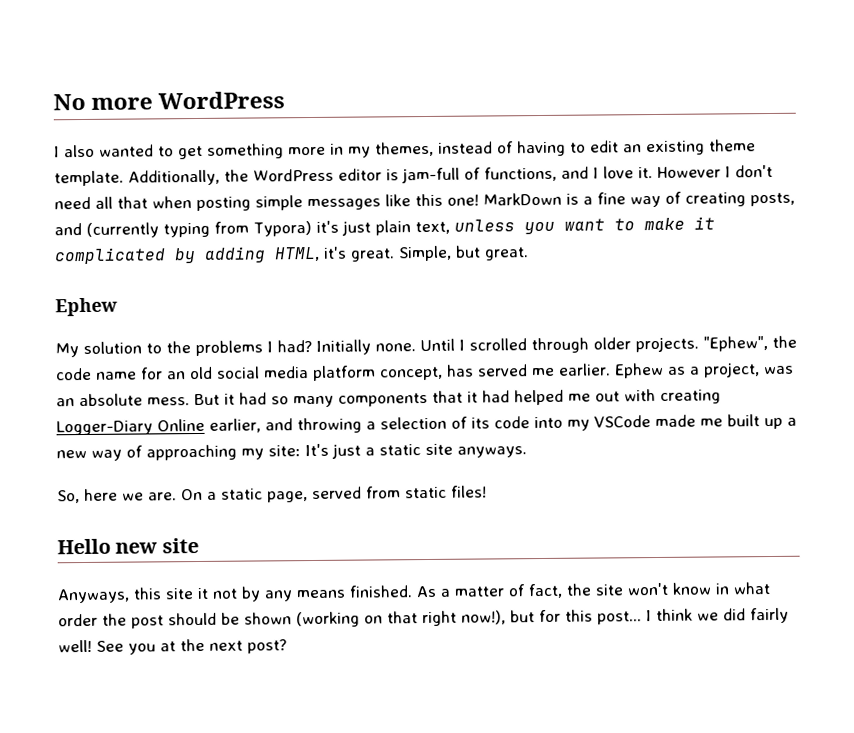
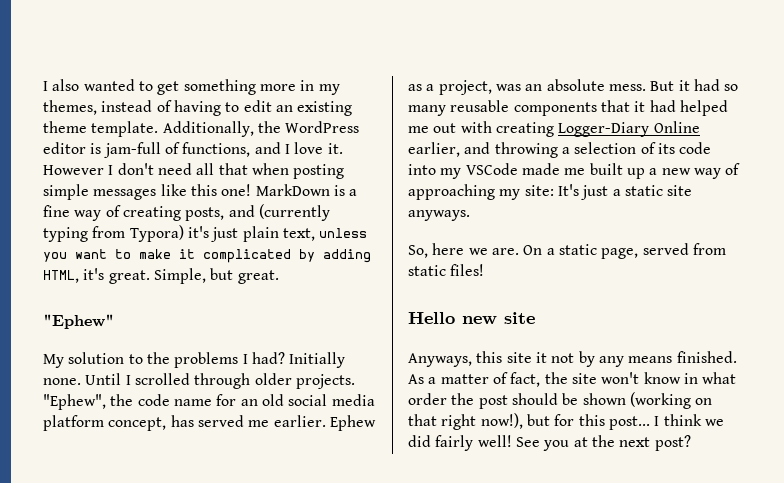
[53,91,286,111] No more WordPress // -> (43, 86) none
[55,297,118,317] Ephew -> [43,314,114,329] "Ephew"
(334, 401) none -> [450,100,510,112] reusable

